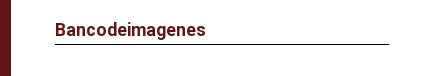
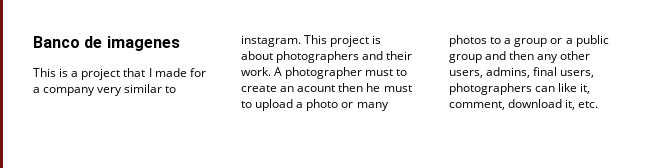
[55,22,206,40] Bancodeimagenes -> [33,36,180,51] [33,68,206,80] [33,84,177,96] [241,35,382,47] [241,51,413,63] [241,67,408,79] [241,83,412,92] [241,99,389,111] [449,35,609,47] [449,51,591,63] [449,67,595,78] [449,83,591,95] [449,99,599,110] Banco de imagenes // This is a project that I made for a company very similar to instagram. This project is about photographers and their work. A photographer must to create an acount then he must to upload a photo or many photos to a group or a public group and then any other users, admins, final users, photographers can like it, comment, download it, etc.

